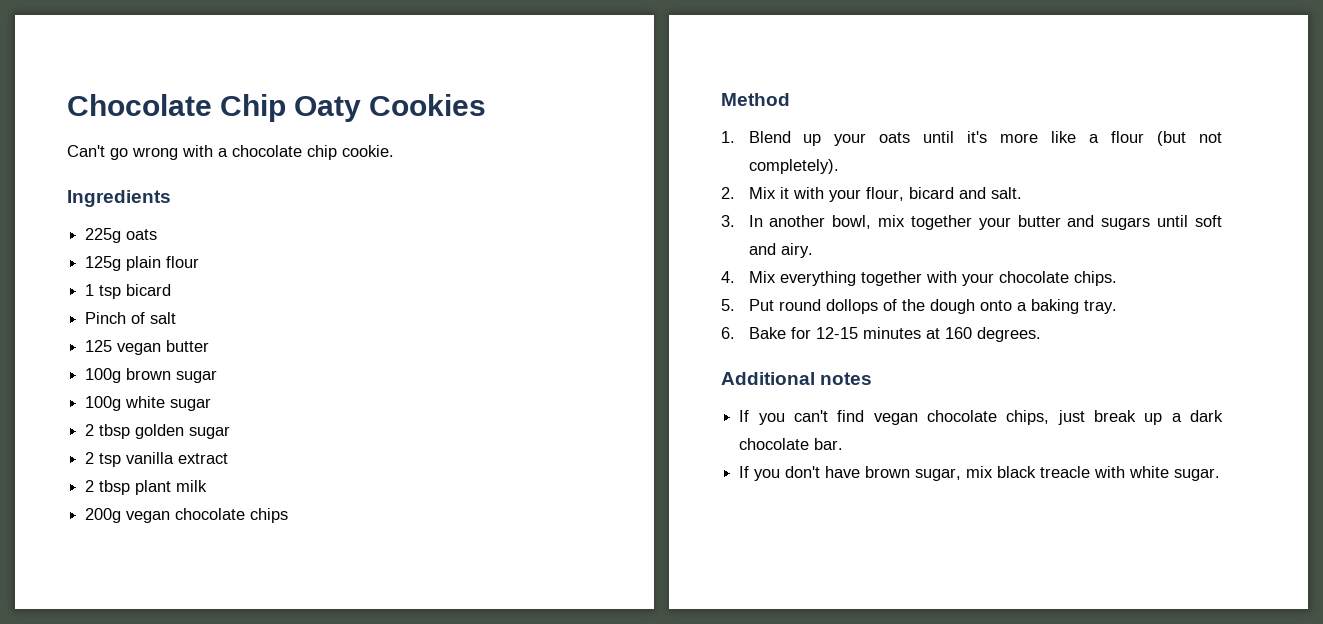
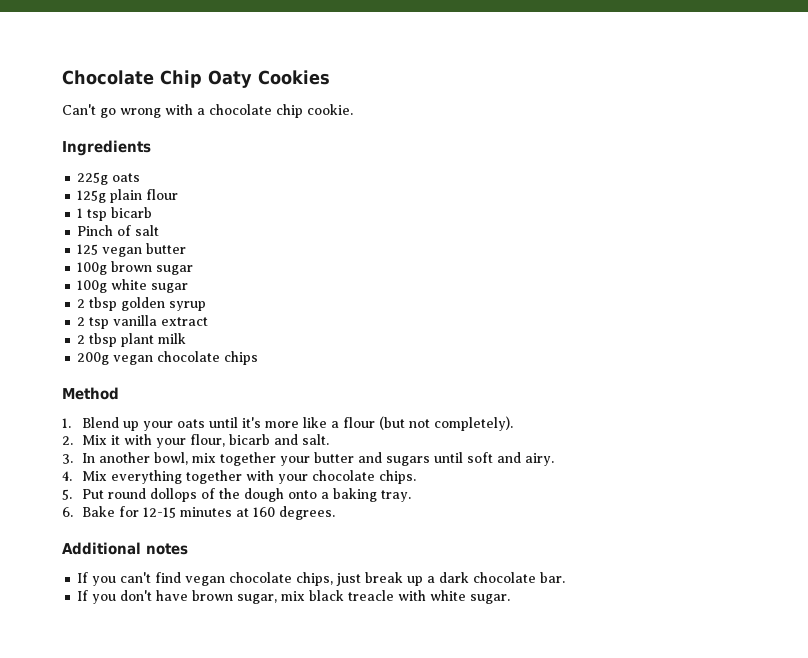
[126,284,172,296] bicard -> [111,207,153,218] bicarb
[189,426,231,439] sugar -> [169,301,207,311] syrup
[908,187,954,199] bicard -> [229,434,271,445] bicarb

